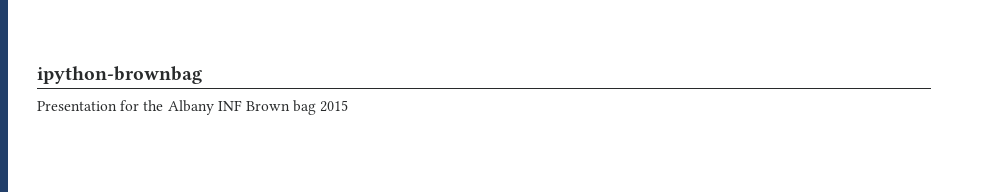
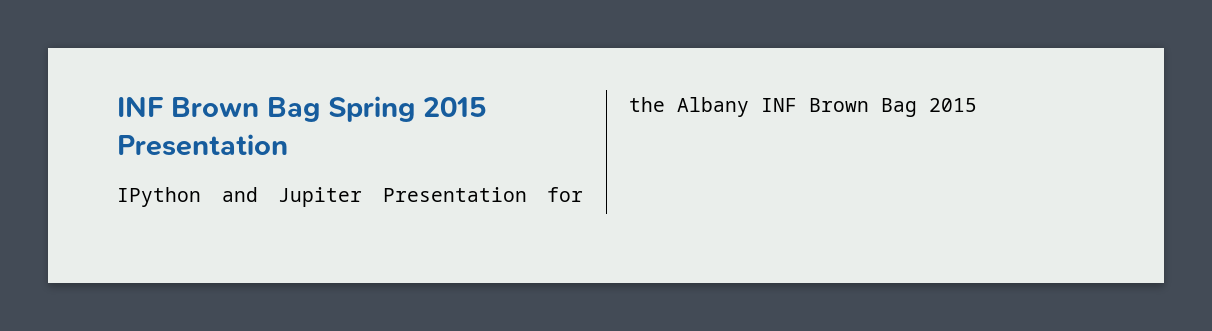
[37,66,202,84] ipython-brownbag // -> [117,96,486,122] [117,134,288,156] [117,187,362,207] INF Brown Bag Spring 2015 Presentation // IPython and Jupiter
[293,100,317,115] bag -> [881,98,917,117] Bag

